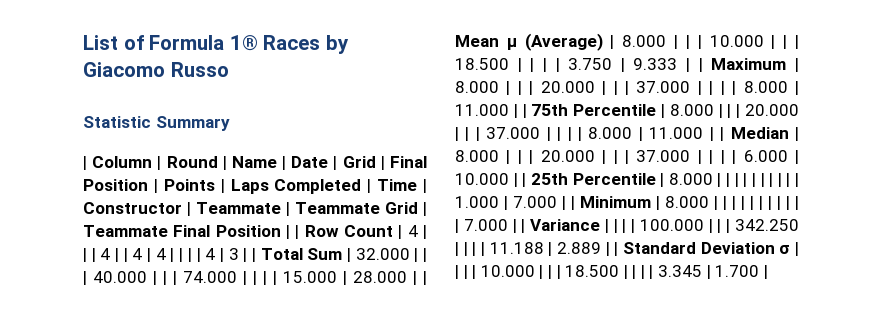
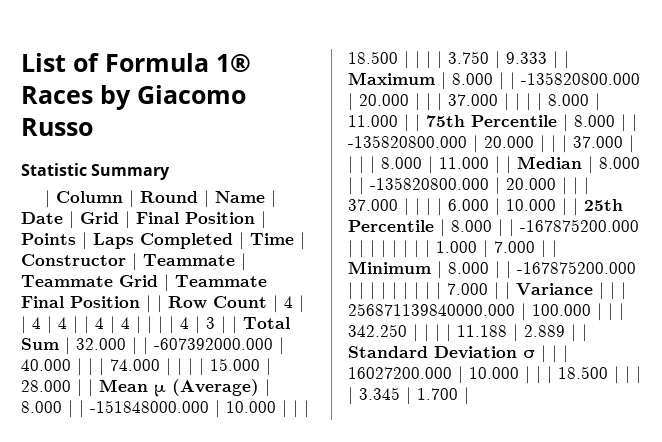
(87, 255) none -> [32,317,41,329] 4
(428, 255) none -> [154,338,273,350] -607392000.000
(690, 42) none -> [90,400,209,413] -151848000.000
(522, 88) none -> [521,72,640,85] -135820800.000
(732, 111) none -> [348,135,467,148] -135820800.000
(522, 157) none -> [370,177,489,190] -135820800.000
(730, 180) none -> [520,219,639,232] -167875200.000
(727, 203) none -> [517,261,636,274] -167875200.000
(627, 226) none -> [348,303,515,316] 256871139840000.000
(468, 272) none -> [348,367,452,379] 16027200.000

